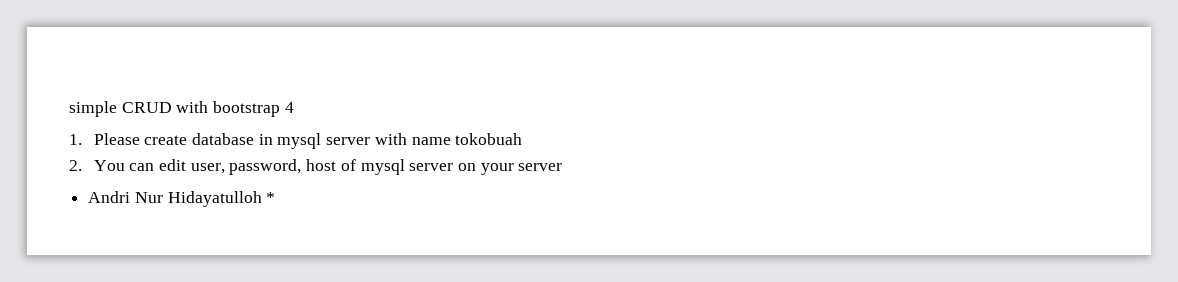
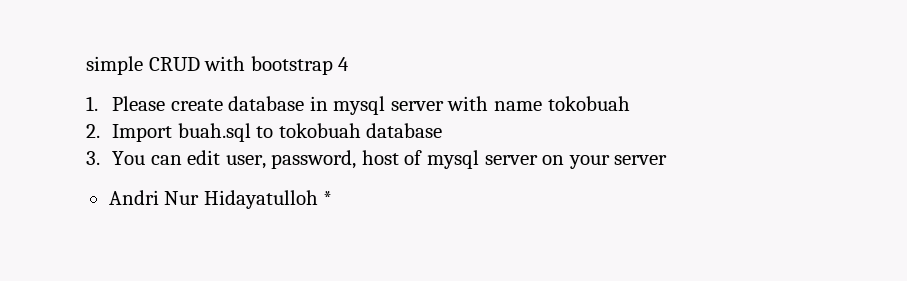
(82, 165) none -> [112,123,443,142] [86,151,100,165] Import buah.sql to tokobuah database // 3.

